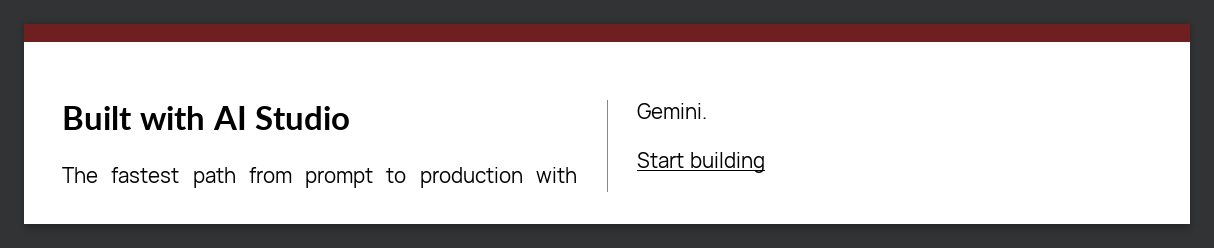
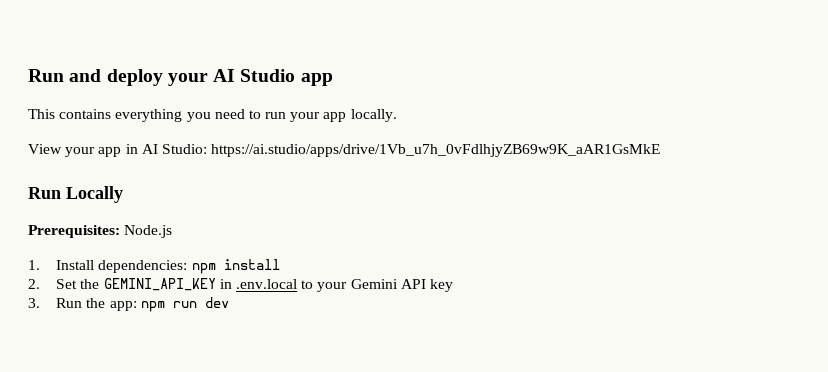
[62,106,351,130] [62,167,577,188] [637,103,707,119] [637,152,765,173] Built with AI Studio // The fastest path from prompt to production with Gemini. // Start building -> [28,69,333,86] [28,109,397,122] [28,144,661,157] [28,186,123,203] [28,225,173,238] [28,259,280,274] [28,278,453,292] [28,297,229,312] Run and deploy your AI Studio app // This contains everything you need to run your app locally. // View your app in AI Studio: https://ai.studio/apps/drive/1Vb_u7h_0vFdlhjyZB69w9K_aAR1GsMkE // Run Locally // Prerequisites: Node.js // 1. Install dependencies: npm install // 2. Set the GEMINI_API_KEY in .env.local to your Gemini API key // 3. Run the app: npm run dev

